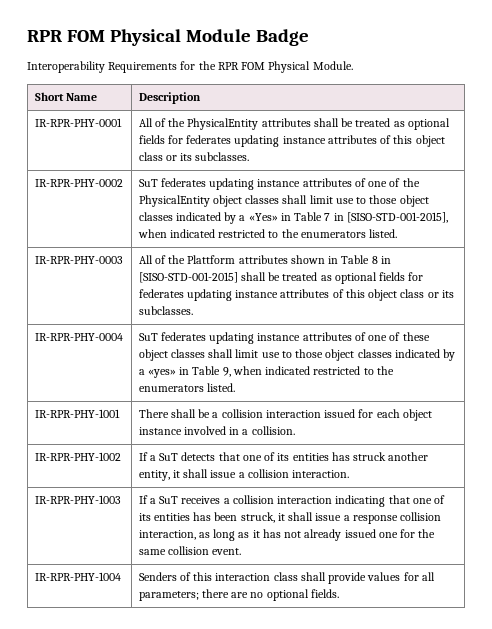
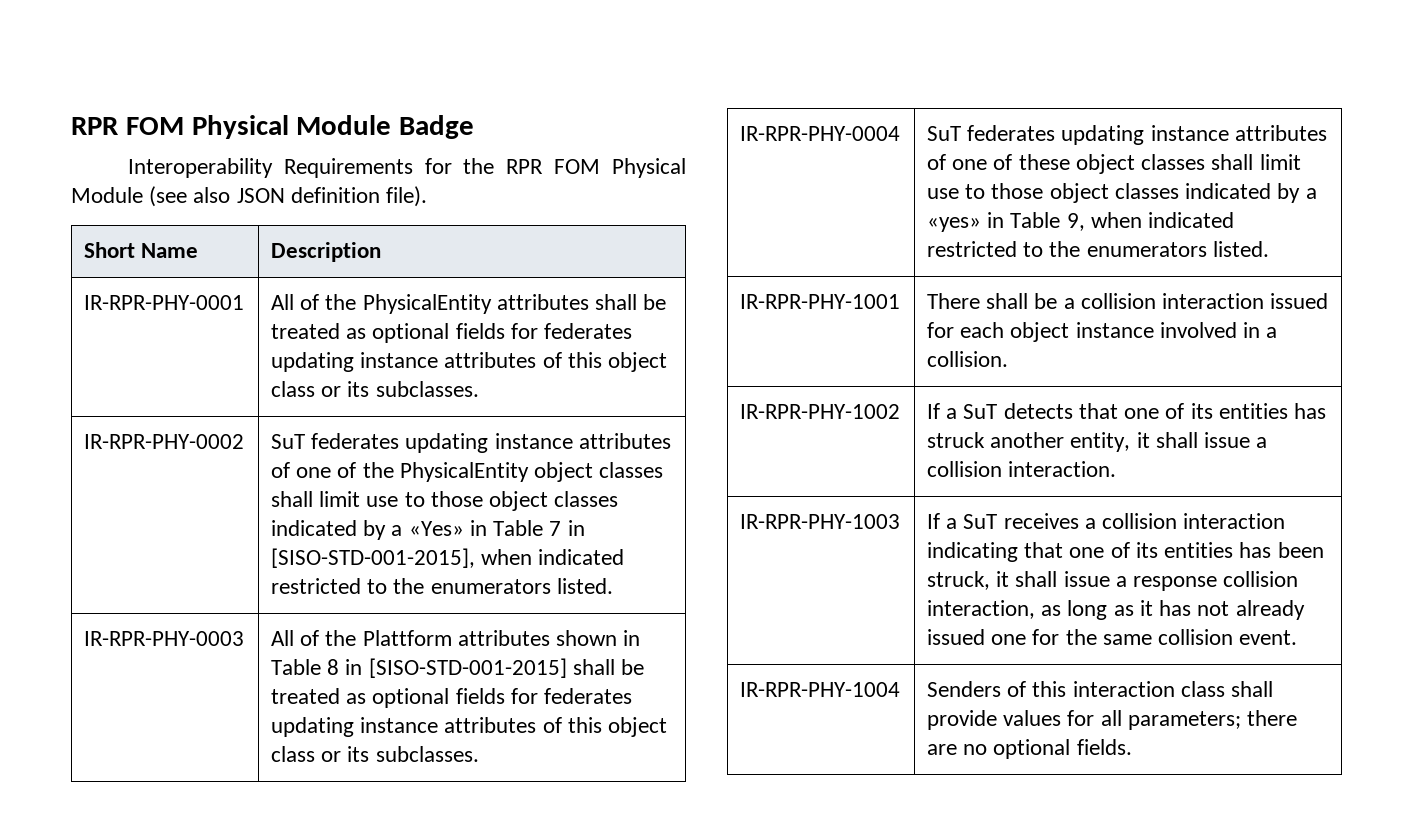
[312,61,353,70] Module. -> [71,186,428,207] Module (see also JSON definition file).

